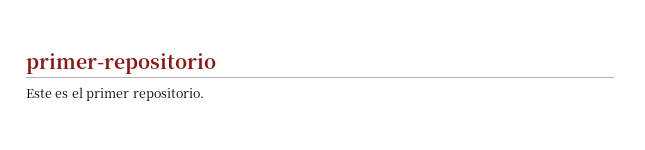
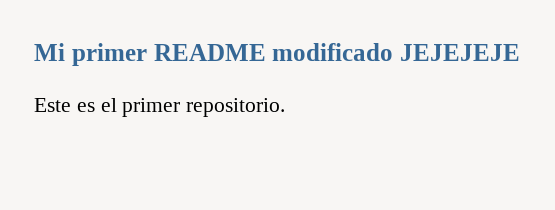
[26,53,216,74] primer-repositorio -> [34,43,520,66] Mi primer README modificado JEJEJEJE

